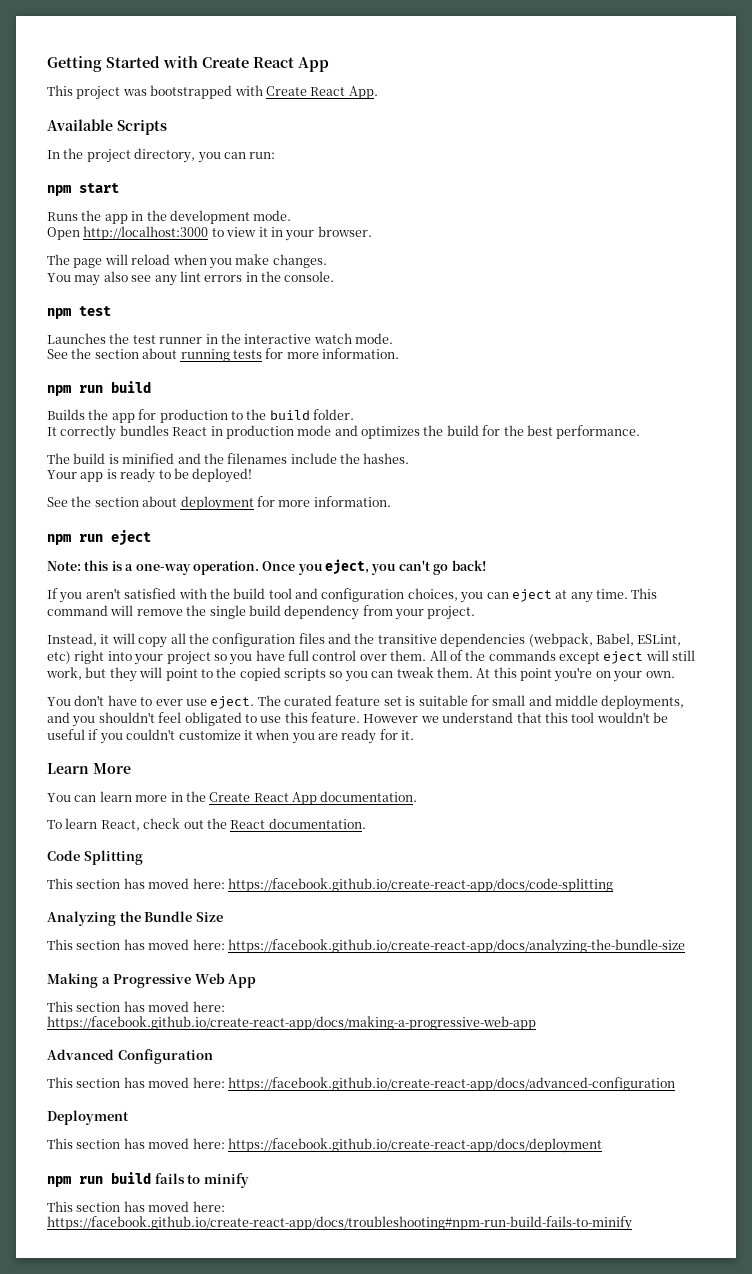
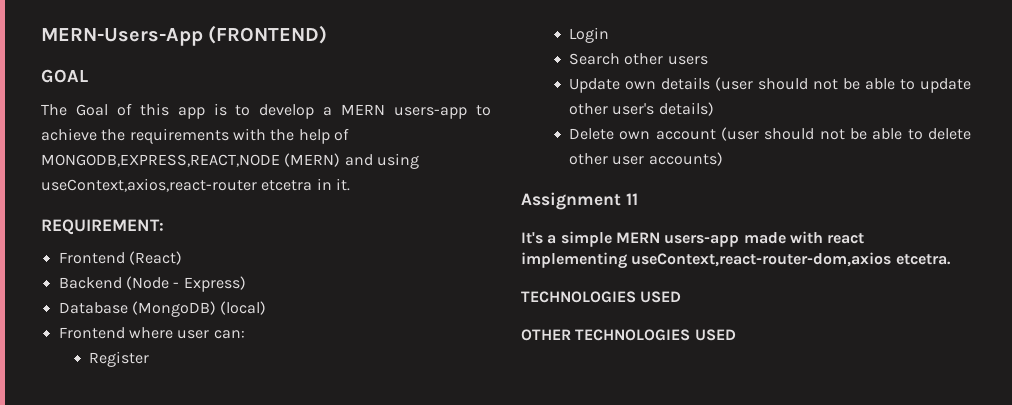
[47,56,329,72] [47,85,378,100] [47,119,167,135] [47,148,276,163] [47,183,119,196] [47,210,292,224] [47,226,372,241] [47,254,327,269] [47,271,335,286] [47,306,111,319] [47,333,393,344] [47,348,399,362] [47,381,151,396] [47,409,354,423] [47,425,641,440] [47,453,410,464] [47,468,253,483] [47,496,391,511] [47,530,151,546] [47,559,486,575] [47,588,658,603] [47,605,476,620] [47,633,682,648] [47,650,696,665] [46,667,675,682] [47,695,685,710] [47,712,668,727] [47,729,415,744] [47,763,131,774] [47,791,418,805] [47,818,366,831] [47,850,143,865] [47,878,613,892] [47,911,223,926] [47,939,685,954] [47,973,257,988] [47,1001,225,1012] [47,1016,536,1030] [47,1049,213,1064] [47,1077,675,1091] [47,1110,129,1125] [47,1138,602,1153] [47,1172,249,1188] [47,1201,225,1212] [47,1216,632,1231] Getting Started with Create React App // This project was bootstrapped with Create React App. // Available Scripts // In the project directory, you can run: // npm start // Runs the app in the development mode. // Open http://localhost:3000 to view it in your browser. // The page will reload when you make changes. // You may also see any lint errors in the console. // npm test // Launches the test runner in the interactive watch mode. // See the section about running tests for more information. // npm run build // Builds the app for production to the build folder. // It correctly bundles React in production mode and optimizes the build for the best performance. // The build is minified and the filenames include the hashes. // Your app is ready to be deployed! // See the section about deployment for more information. // npm run eject // Note: this is a one-way operation. Once you eject, you can't go back! // If you aren't satisfied with the build tool and configuration choices, you can eject at any time. This command will remove the single build dependency from your project. // Instead, it will copy all the configuration files and the transitive dependencies (webpack, Babel, ESLint, etc) right into your project so you have full control over them. All of the commands except eject will still work, but they will point to the copied scripts so you can tweak them. At this point you're on your own. // You don't have to ever use eject. The curated feature set is suitable for small and middle deployments, and you shouldn't feel obligated to use this feature. However we understand that this tool wouldn't be useful if you couldn't customize it when you are ready for it. // Learn More // You can learn more in the Create React App documentation. // To learn React, check out the React documentation. // Code Splitting // This section has moved here: https://facebook.github.io/create-react-app/docs/code-splitting // Analyzing the Bundle Size // This section has moved here: https://facebook.github.io/create-react-app/docs/analyzing-the-bundle-size // Making a Progressive Web App // This section has moved here: https://facebook.github.io/create-react-app/docs/making-a-progressive-web-app // Advanced Configuration // This section has moved here: https://facebook.github.io/create-react-app/docs/advanced-configuration // Deployment // This section has moved here: https://facebook.github.io/create-react-app/docs/deployment // npm run build fails to minify // This section has moved here: https://facebook.github.io/create-react-app/docs/troubleshooting#npm-run-build-fails-to-minify -> [41,25,328,46] [41,69,88,83] [41,103,492,119] [41,128,349,144] [41,153,419,169] [41,178,350,192] [41,219,164,235] [58,251,182,265] [58,276,246,292] [58,301,267,317] [58,327,245,339] [89,351,150,367] [569,27,610,43] [569,53,708,65] [569,77,971,93] [569,102,714,116] [569,127,971,141] [569,152,723,166] [521,192,638,210] [521,231,865,247] [521,252,951,269] [521,291,682,303] [521,329,736,341] MERN-Users-App (FRONTEND) // GOAL // The Goal of this app is to develop a MERN users-app to achieve the requirements with the help of MONGODB,EXPRESS,REACT,NODE (MERN) and using useContext,axios,react-router etcetra in it. // REQUIREMENT: // Frontend (React) // Backend (Node - Express) // Database (MongoDB) (local) // Frontend where user can: // Register // Login // Search other users // Update own details (user should not be able to update other user's details) // Delete own account (user should not be able to delete other user accounts) // Assignment 11 // It's a simple MERN users-app made with react implementing useContext,react-router-dom,axios etcetra. // TECHNOLOGIES USED // OTHER TECHNOLOGIES USED

